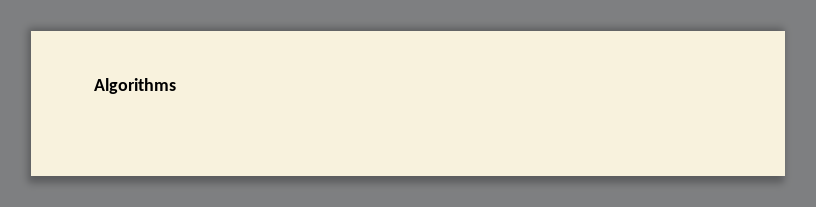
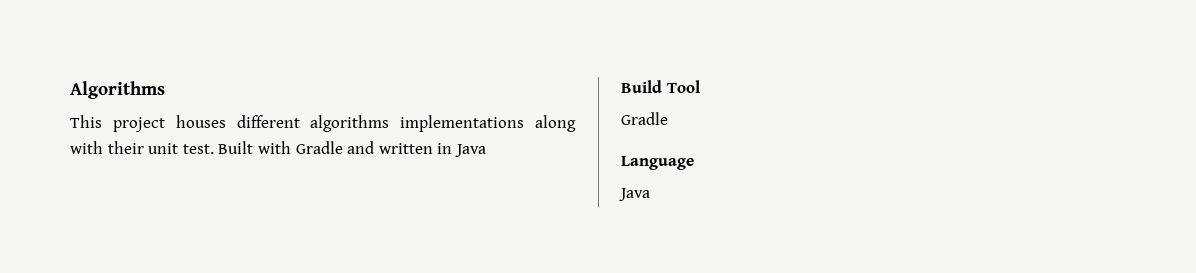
(176, 86) none -> [70,115,576,132] [70,141,486,157] [621,80,700,93] [621,112,668,125] [621,156,694,170] [619,188,650,201] // This project houses different algorithms implementations along with their unit test. Built with Gradle and written in Java // Build Tool // Gradle // Language // Java

